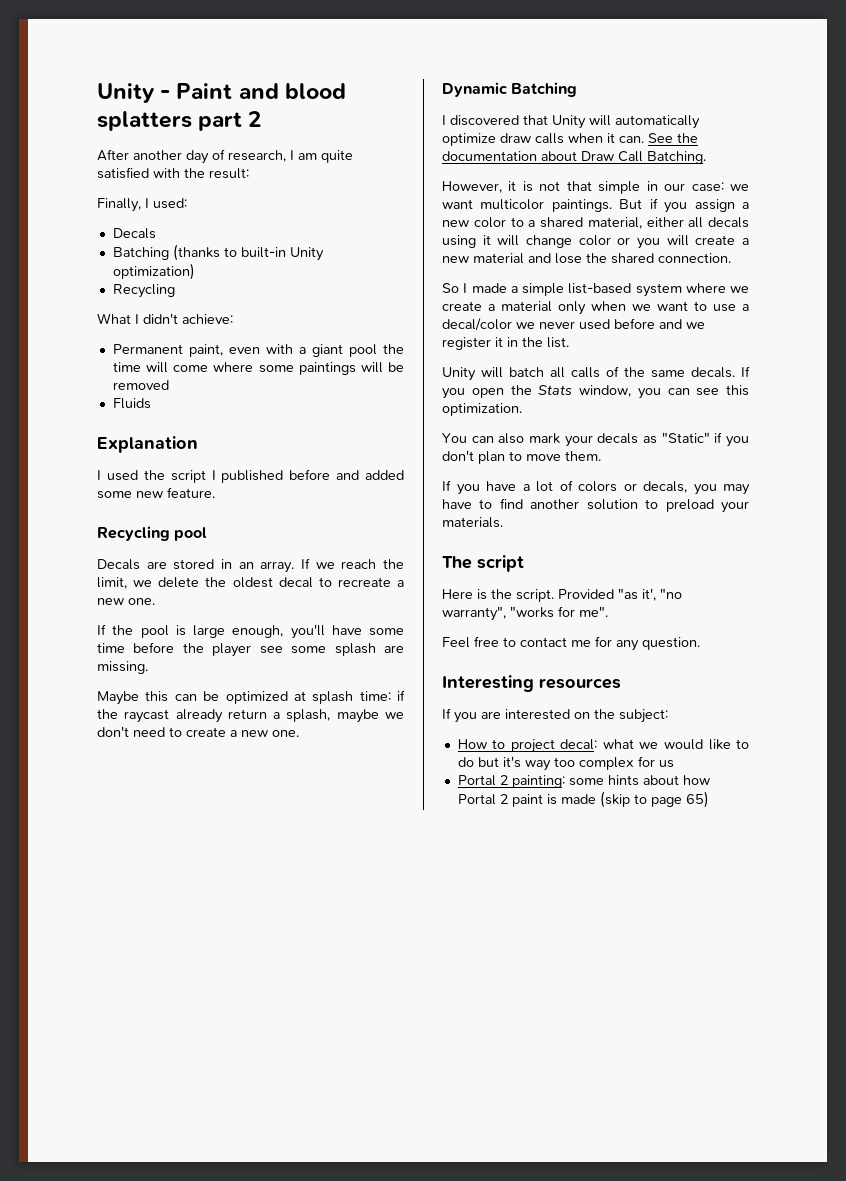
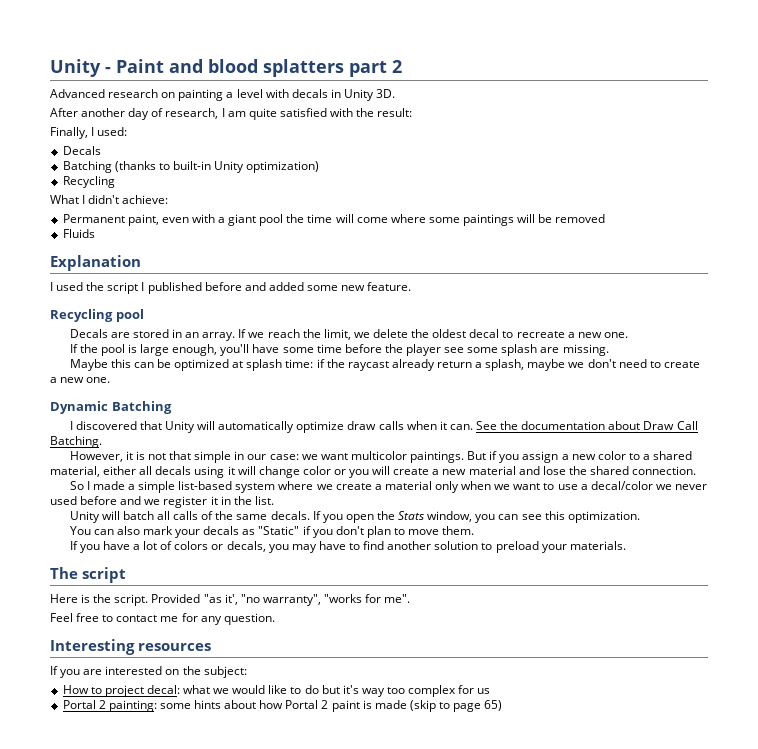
(262, 119) none -> [50,89,396,101] // Advanced research on painting a level with decals in Unity 3D.

